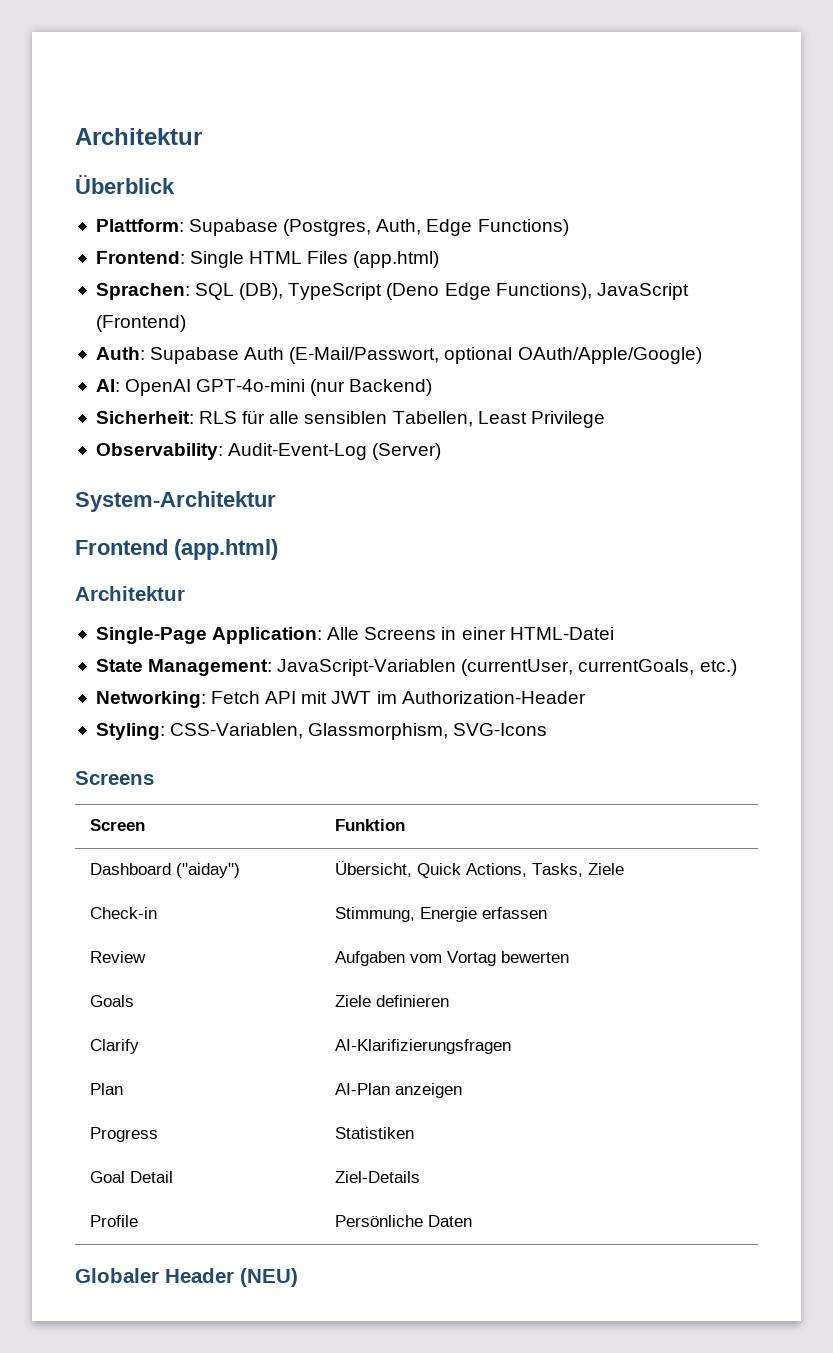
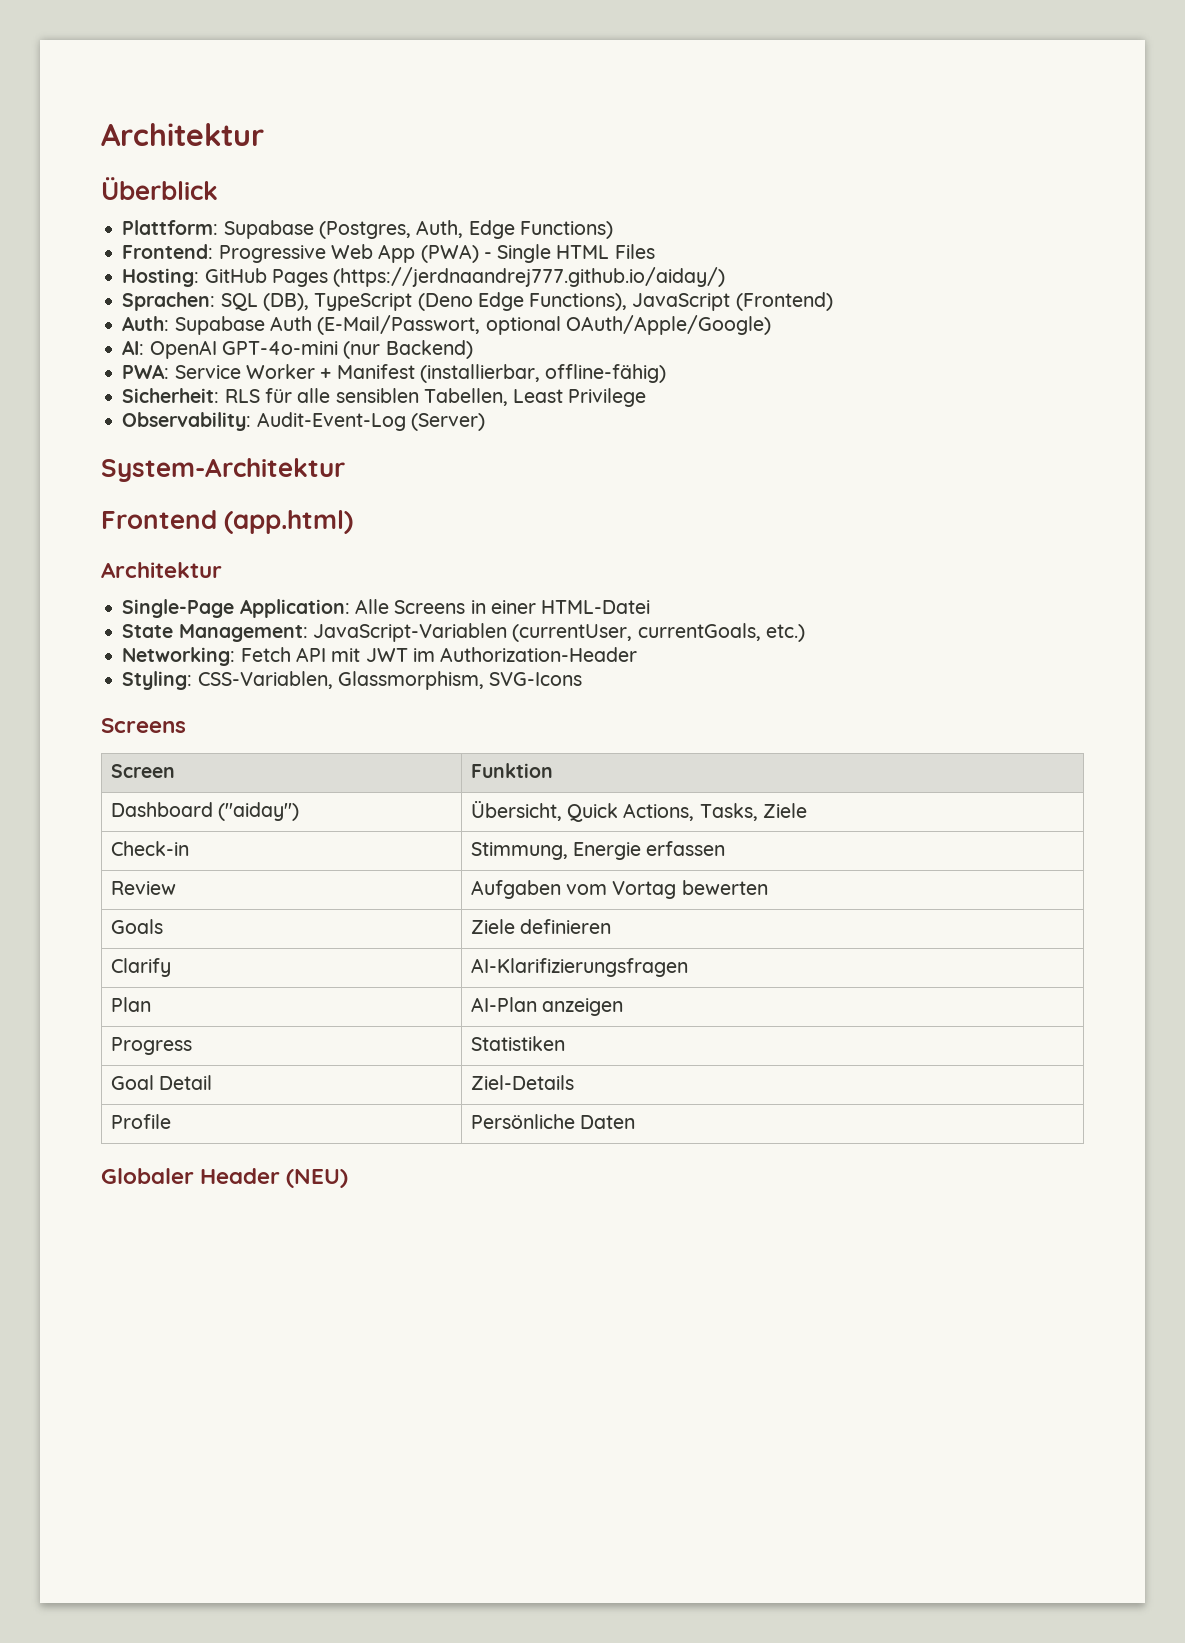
(185, 257) none -> [218,244,492,263] Progressive Web App (PWA) -
[353,251,440,268] (app.html) -> [122,267,726,287] // Hosting: GitHub Pages (https://jerdnaandrej777.github.io/aiday/)
(433, 387) none -> [122,364,667,383] // PWA: Service Worker + Manifest (installierbar, offline-fähig)

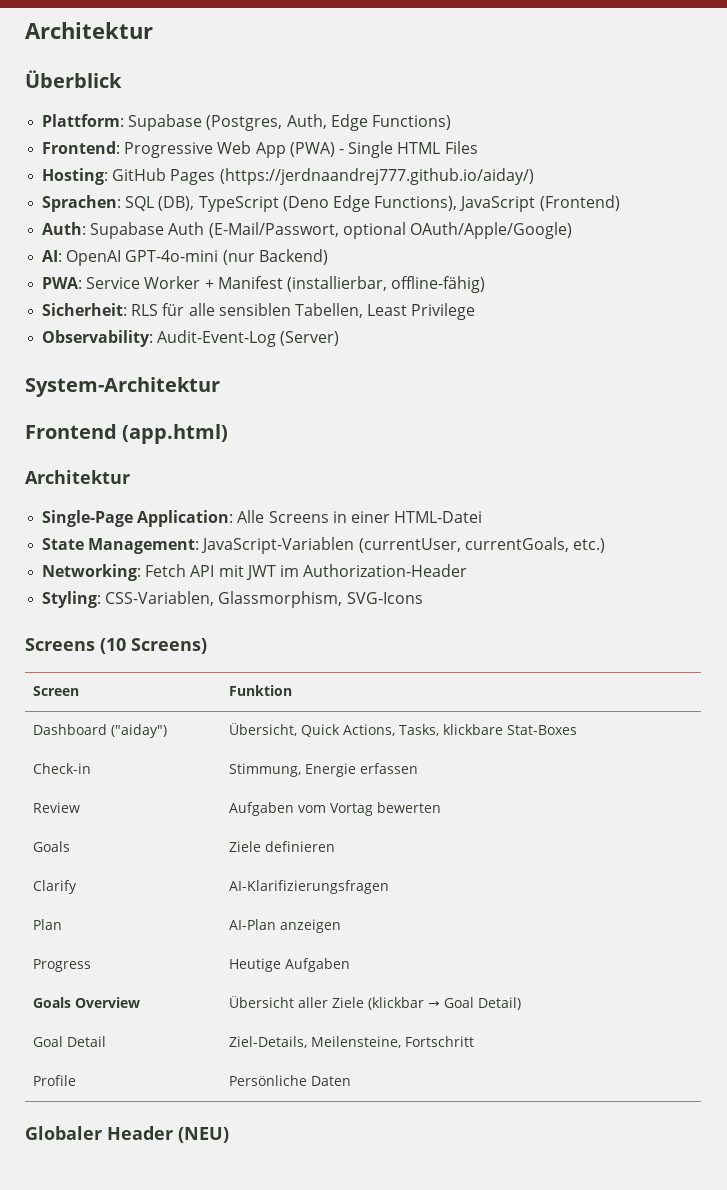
(186, 725) none -> [100,638,207,654] (10 Screens)
[762,803,807,818] Ziele -> [442,724,577,735] klickbare Stat-Boxes
[470,1036,565,1051] Statistiken -> [228,958,350,972] [32,997,140,1008] [228,996,521,1010] Heutige Aufgaben // Goals Overview | Übersicht aller Ziele (klickbar → Goal Detail)
[470,1075,574,1090] Ziel-Details -> [228,1036,474,1048] Ziel-Details, Meilensteine, Fortschritt

